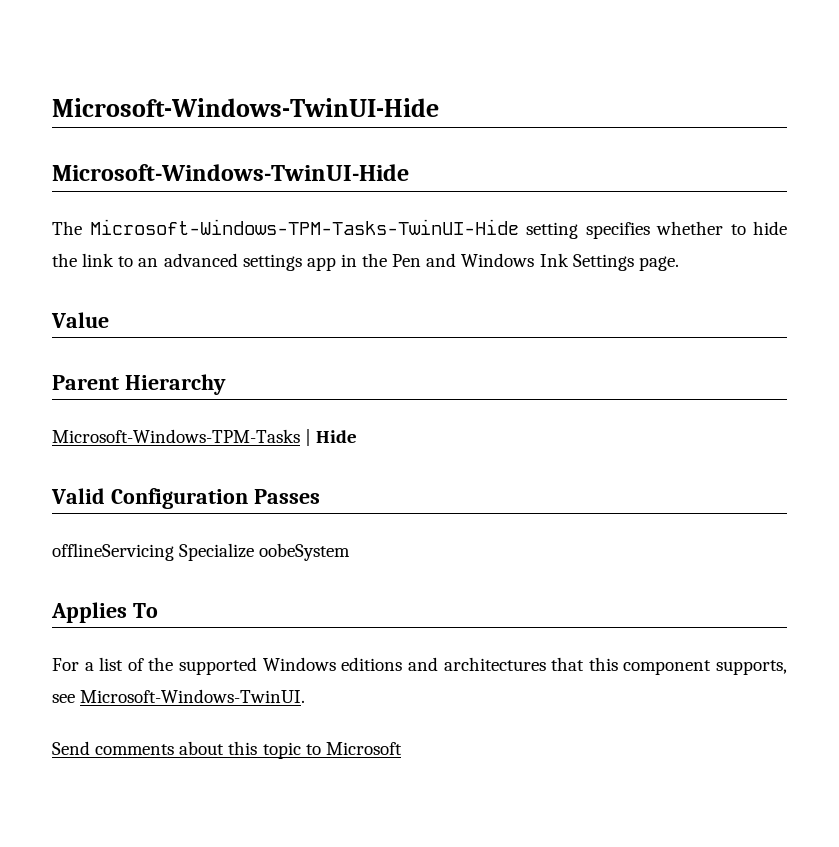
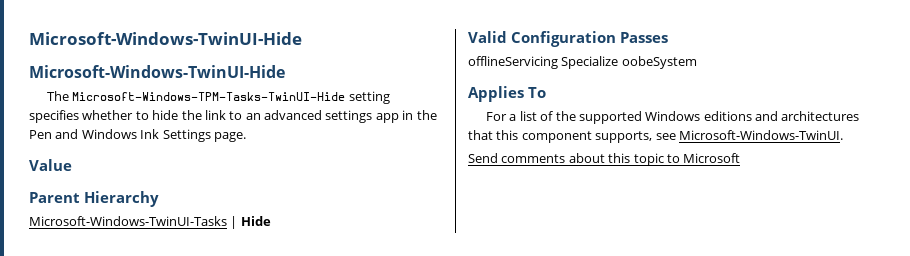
[52,429,300,443] Microsoft-Windows-TPM-Tasks -> [29,216,227,226] Microsoft-Windows-TwinUI-Tasks

